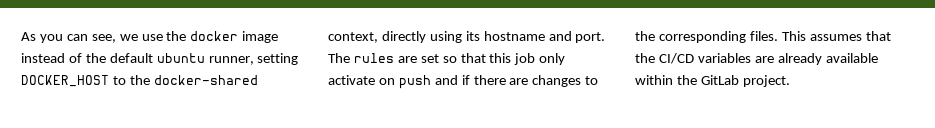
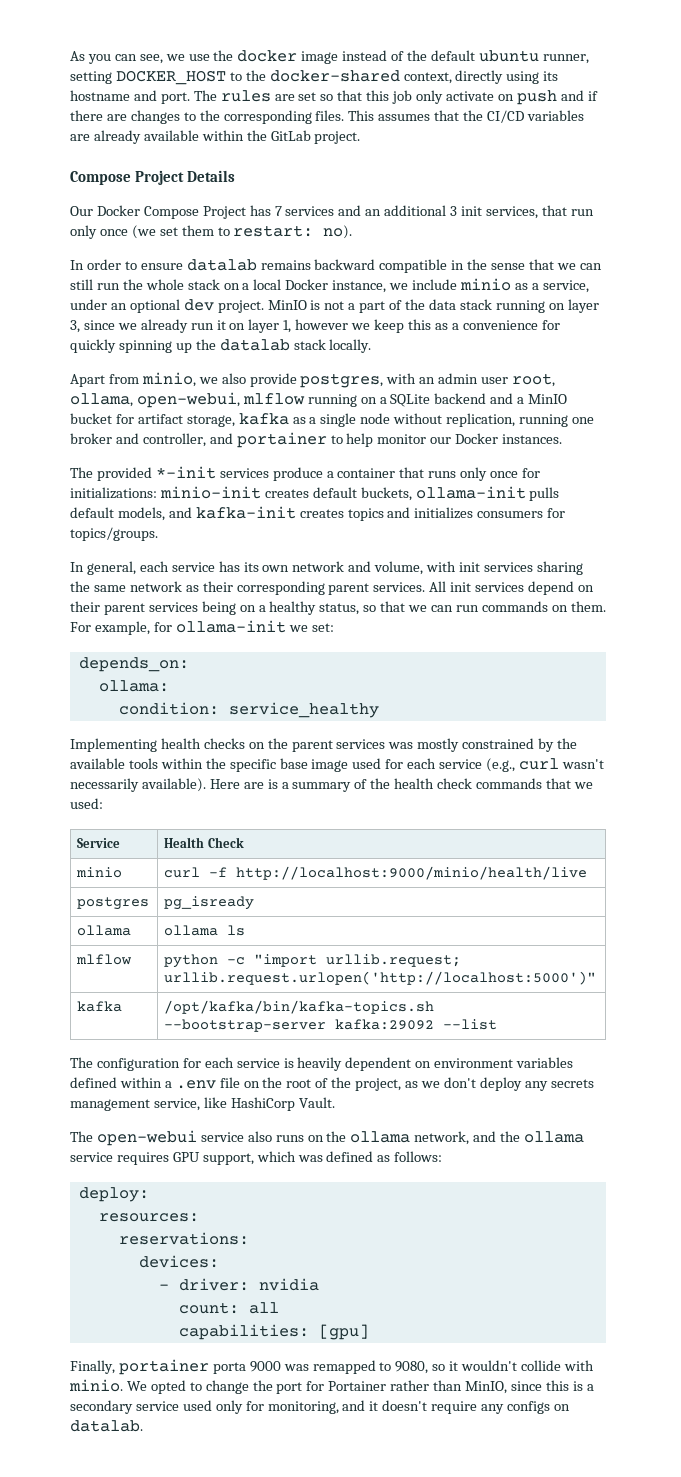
(790, 81) none -> [70,170,235,185] [70,205,594,219] [70,225,353,239] [70,259,602,273] [70,278,589,293] [70,299,599,313] [70,319,560,333] [70,339,372,353] [70,372,556,388] [70,392,568,408] [70,413,594,427] [70,432,563,448] [70,466,541,481] [70,486,560,501] [70,506,566,521] [70,527,158,541] [70,561,583,575] [70,581,594,595] [70,601,606,615] [70,620,334,635] [78,657,189,672] [98,680,169,692] [118,702,379,718] [70,738,578,752] [70,758,604,772] [70,778,593,792] [70,798,103,809] [77,838,121,848] [164,837,244,848] [76,867,123,878] [164,866,588,880] [77,897,150,910] [164,896,255,910] [77,925,132,936] [164,925,246,936] [76,954,133,965] [164,954,462,968] [164,971,597,985] [77,1001,123,1012] [164,1000,435,1014] [164,1019,498,1032] [70,1057,574,1071] [70,1077,594,1091] [70,1097,335,1111] [70,1130,585,1146] [70,1151,443,1165] [78,1187,149,1202] [98,1213,199,1222] [118,1232,249,1245] [138,1255,219,1268] [158,1278,319,1291] [178,1302,279,1314] [178,1324,369,1340] [70,1359,594,1375] [69,1379,594,1394] [70,1400,570,1414] [70,1420,143,1432] // Compose Project Details // Our Docker Compose Project has 7 services and an additional 3 init services, that run only once (we set them to restart: no). // In order to ensure datalab remains backward compatible in the sense that we can still run the whole stack on a local Docker instance, we include minio as a service, under an optional dev project. MinIO is not a part of the data stack running on layer 3, since we already run it on layer 1, however we keep this as a convenience for quickly spinning up the datalab stack locally. // Apart from minio, we also provide postgres, with an admin user root, ollama, open-webui, mlflow running on a SQLite backend and a MinIO bucket for artifact storage, kafka as a single node without replication, running one broker and controller, and portainer to help monitor our Docker instances. // The provided *-init services produce a container that runs only once for initializations: minio-init creates default buckets, ollama-init pulls default models, and kafka-init creates topics and initializes consumers for topics/groups. // In general, each service has its own network and volume, with init services sharing the same network as their corresponding parent services. All init services depend on their parent services being on a healthy status, so that we can run commands on them. For example, for ollama-init we set: // depends_on: // ollama: // condition: service_healthy // Implementing health checks on the parent services was mostly constrained by the available tools within the specific base image used for each service (e.g., curl wasn't necessarily available). Here are is a summary of the health check commands that we used: // Service | Health Check // minio | curl -f http://localhost:9000/minio/health/live // postgres | pg_isready // ollama | ollama ls // mlflow | python -c "import urllib.request; urllib.request.urlopen('http://localhost:5000')" // kafka | /opt/kafka/bin/kafka-topics.sh --bootstrap-server kafka:29092 --list // The configuration for each service is heavily dependent on environment variables defined within a .env file on the root of the project, as we don't deploy any secrets management service, like HashiCorp Vault. // The open-webui service also runs on the ollama network, and the ollama service requires GPU support, which was defined as follows: // deploy: // resources: // reservations: // devices: // - driver: nvidia // count: all // capabilities: [gpu] // Finally, portainer porta 9000 was remapped to 9080, so it wouldn't collide with minio. We opted to change the port for Portainer rather than MinIO, since this is a secondary service used only for monitoring, and it doesn't require any configs on datalab.

